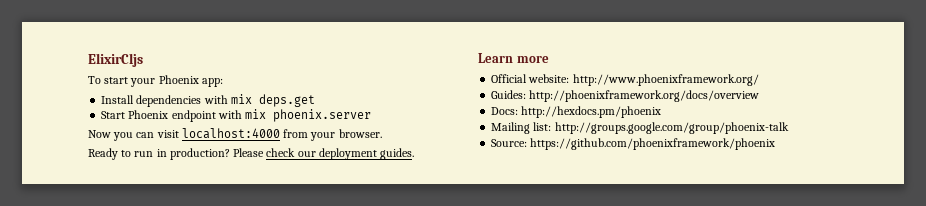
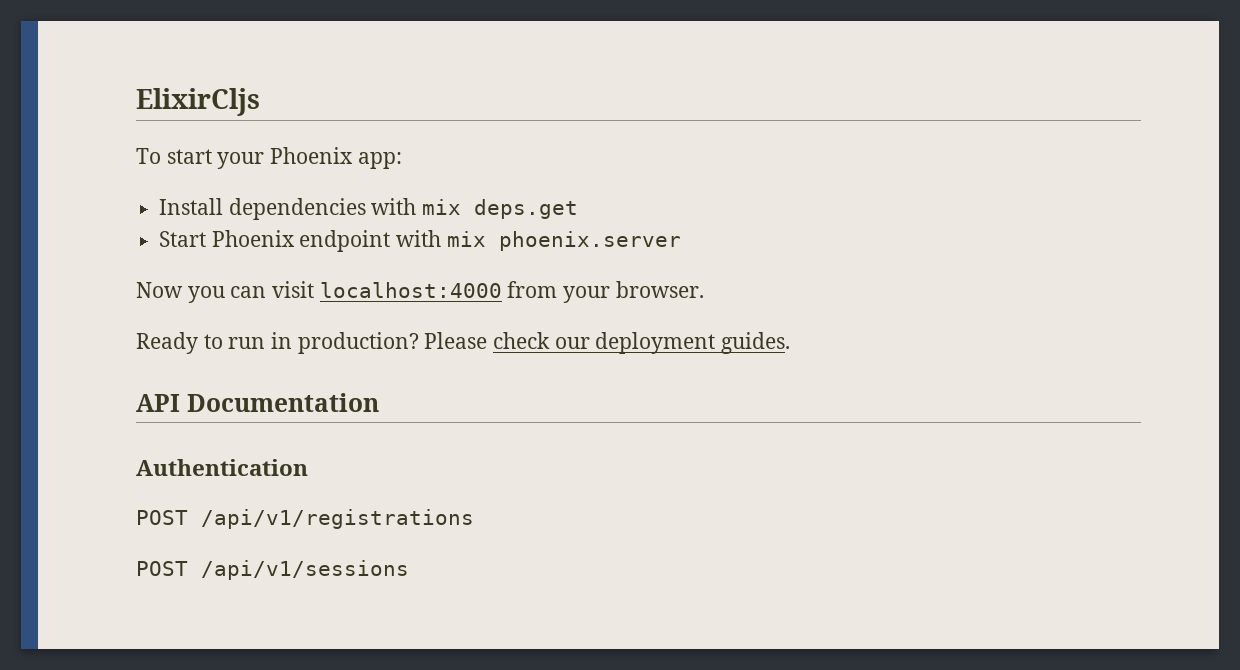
[478,53,549,63] [491,74,759,86] [491,90,760,102] [491,106,662,118] [491,122,789,134] [491,138,776,150] Learn more // Official website: http://www.phoenixframework.org/ // Guides: http://phoenixframework.org/docs/overview // Docs: http://hexdocs.pm/phoenix // Mailing list: http://groups.google.com/group/phoenix-talk // Source: https://github.com/phoenixframework/phoenix -> [136,393,379,412] [136,459,308,476] [136,509,474,529] [136,560,409,580] API Documentation // Authentication // POST /api/v1/registrations // POST /api/v1/sessions

